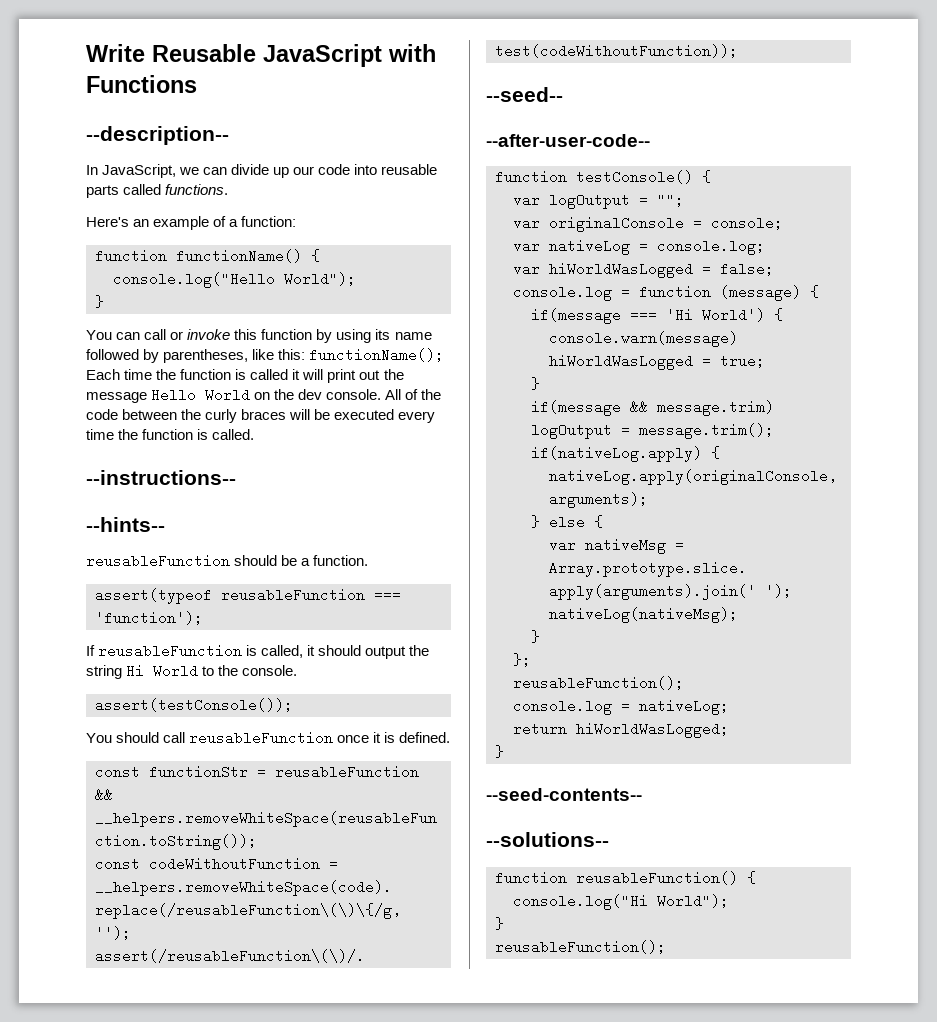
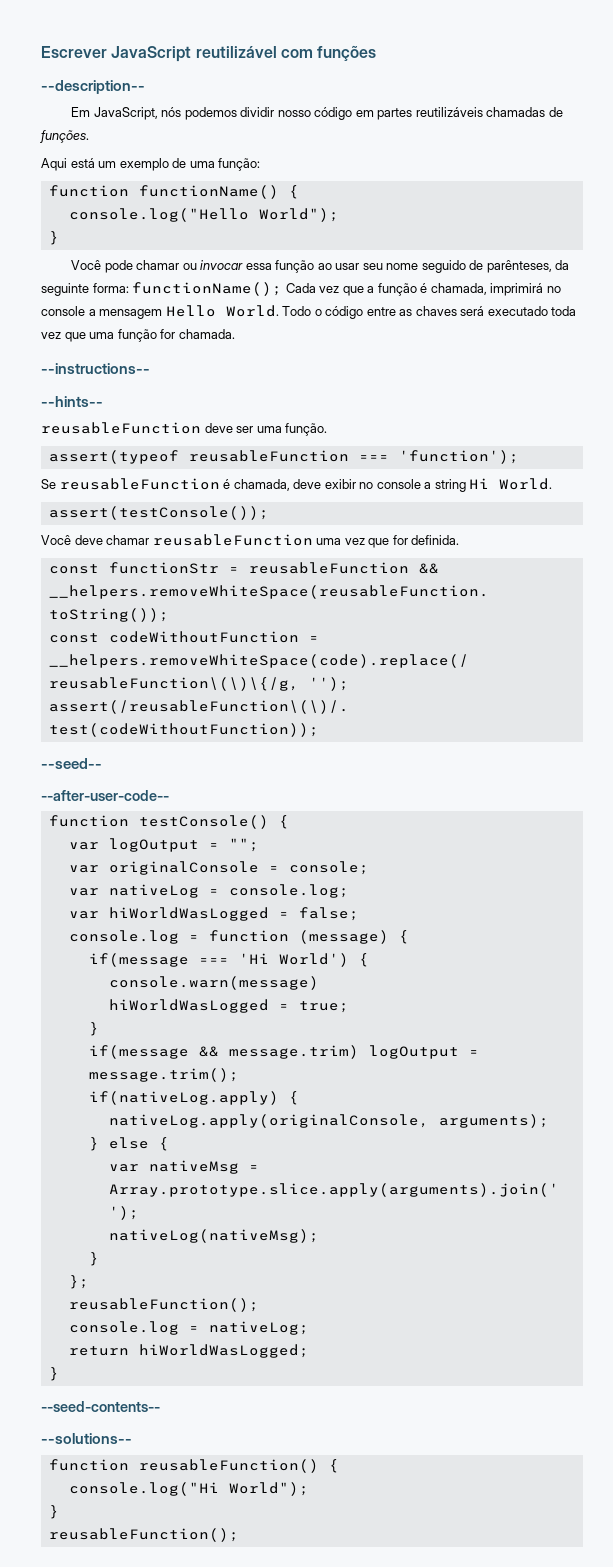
[86,44,436,67] [86,75,197,93] [86,126,229,145] [86,164,438,178] [86,184,229,198] [86,216,297,230] Write Reusable JavaScript with Functions // --description-- // In JavaScript, we can divide up our code into reusable parts called functions. // Here's an example of a function: -> [41,45,377,62] [41,80,145,94] [71,107,563,120] [40,130,89,143] [41,158,261,171] Escrever JavaScript reutilizável com funções // --description-- // Em JavaScript, nós podemos dividir nosso código em partes reutilizáveis chamadas de funções. // Aqui está um exemplo de uma função:
[86,329,432,343] [86,348,445,363] [86,369,404,383] [86,388,442,403] [86,409,436,423] [86,429,255,440] You can call or invoke this function by using its name followed by parentheses, like this: functionName(); Each time the function is called it will print out the message Hello World on the dev console. All of the code between the curly braces will be executed every time the function is called. -> [71,260,570,273] [41,282,561,296] [41,305,577,319] [41,329,235,342] Você pode chamar ou invocar essa função ao usar seu nome seguido de parênteses, da seguinte forma: functionName(); Cada vez que a função é chamada, imprimirá no console a mensagem Hello World. Todo o código entre as chaves será executado toda vez que uma função for chamada.
[234,555,369,566] should be a function. -> [204,423,328,436] deve ser uma função.
[86,644,430,659] [86,664,298,679] [95,698,293,712] [86,731,451,745] If reusableFunction is called, it should output the string Hi World to the console. // assert(testConsole()); // You should call reusableFunction once it is defined. -> [41,478,553,492] [48,506,269,520] [41,534,460,548] Se reusableFunction é chamada, deve exibir no console a string Hi World. // assert(testConsole()); // Você deve chamar reusableFunction uma vez que for definida.

